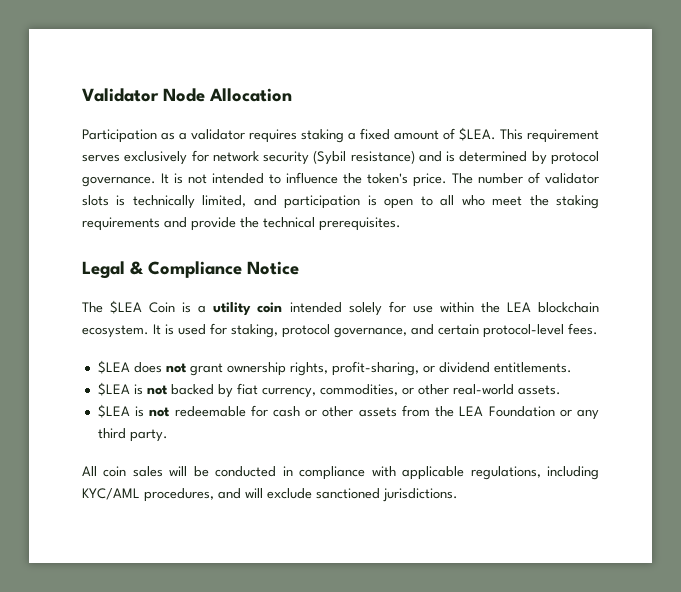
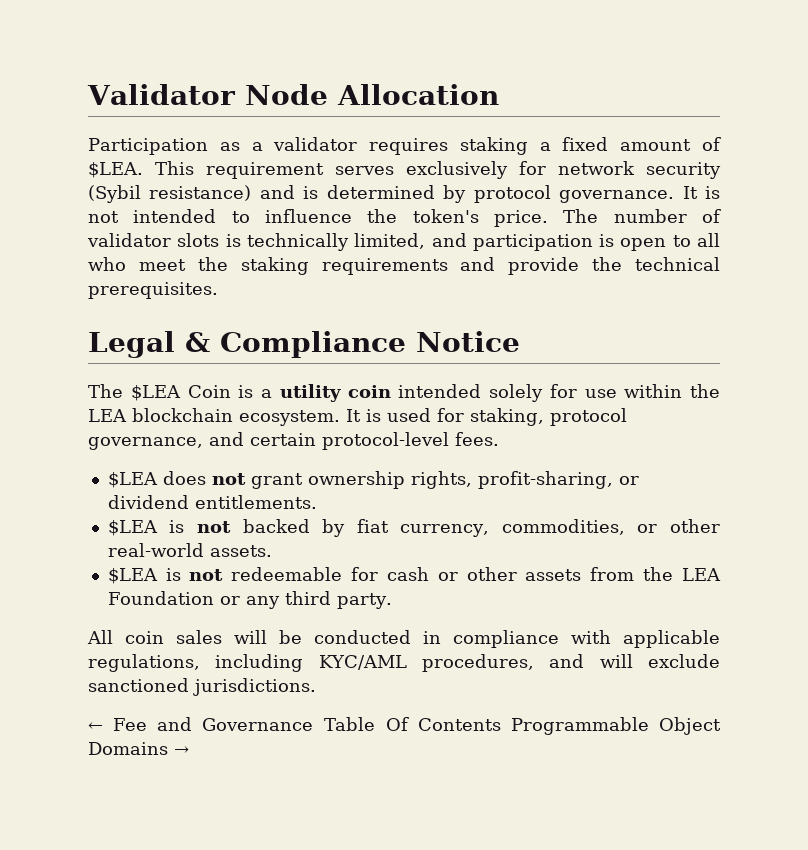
(458, 495) none -> [88,717,721,735] [88,742,189,755] // ← Fee and Governance Table Of Contents Programmable Object Domains →

